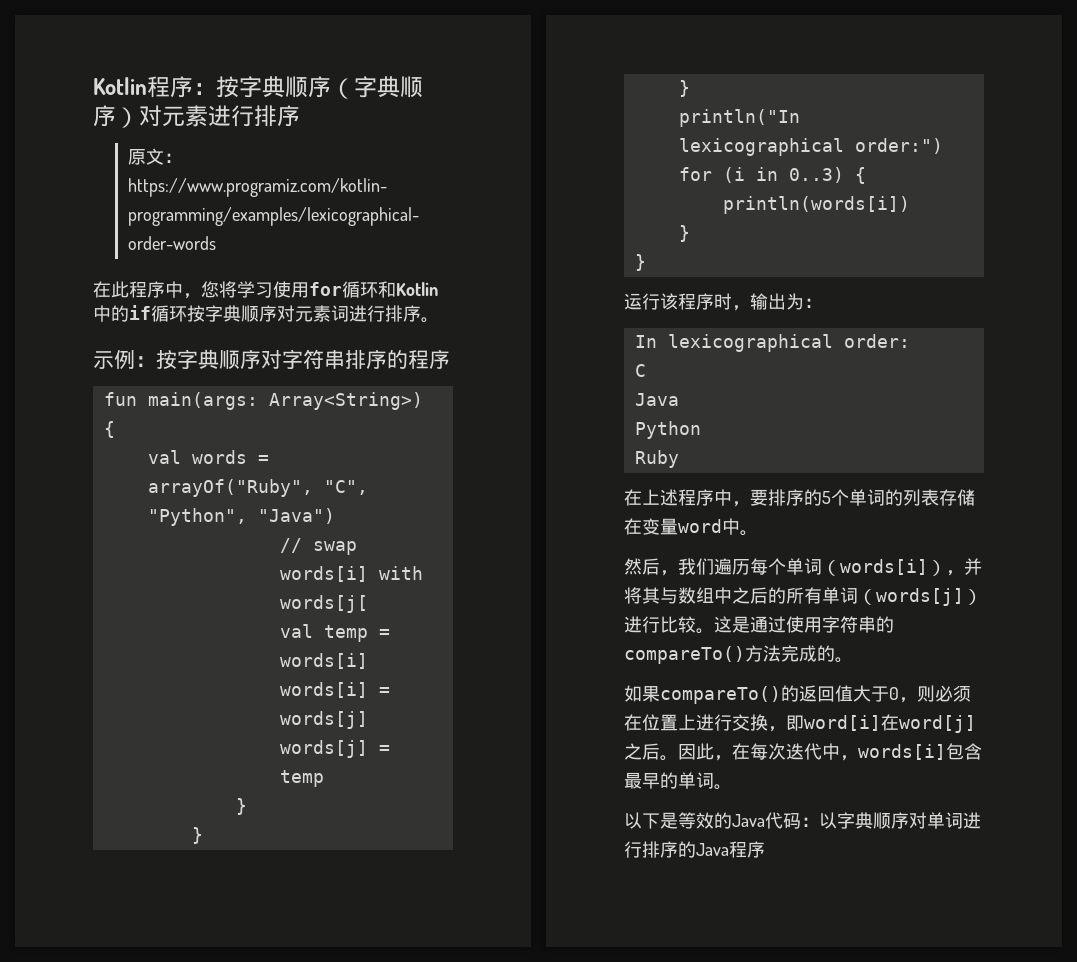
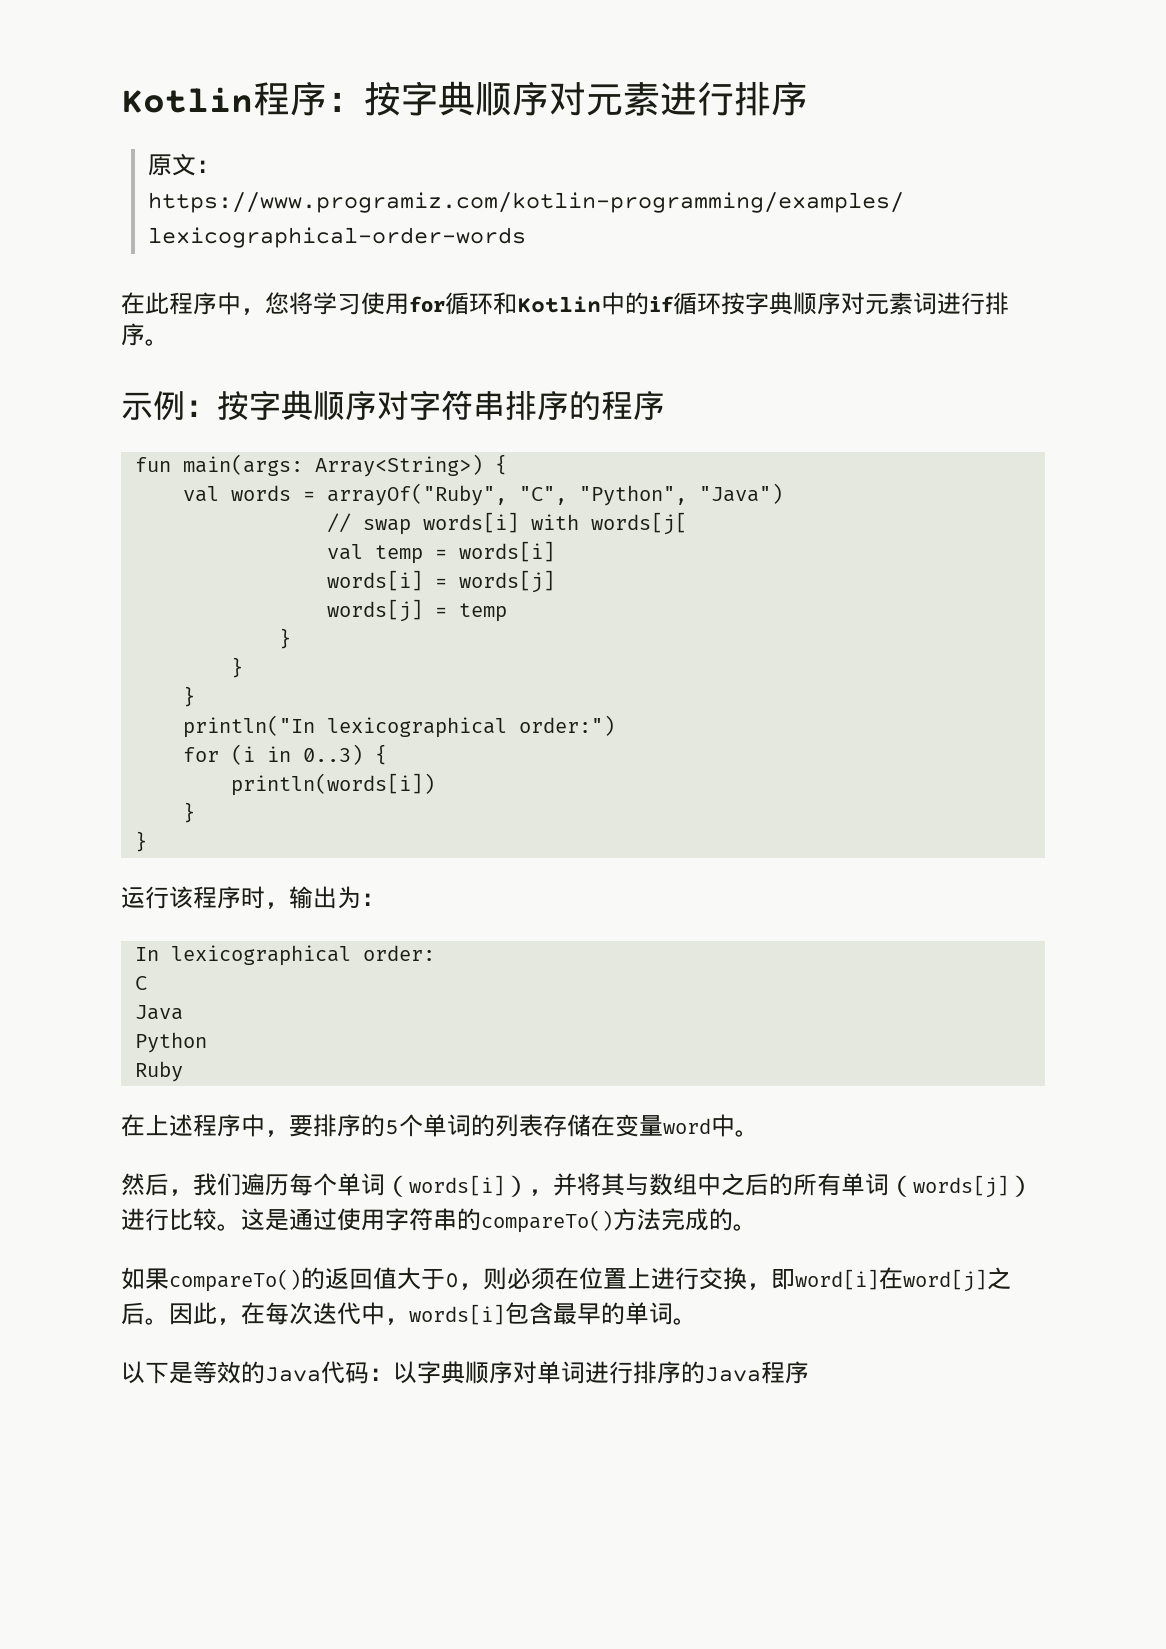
[331,76,423,99] [93,105,139,128] （字典顺序） -> (549, 98) none

